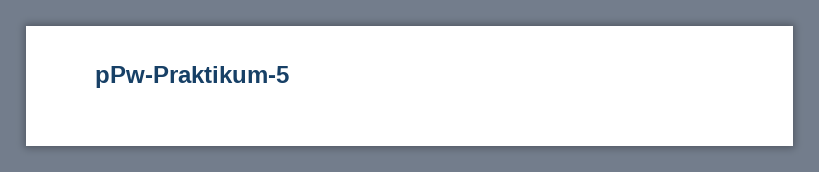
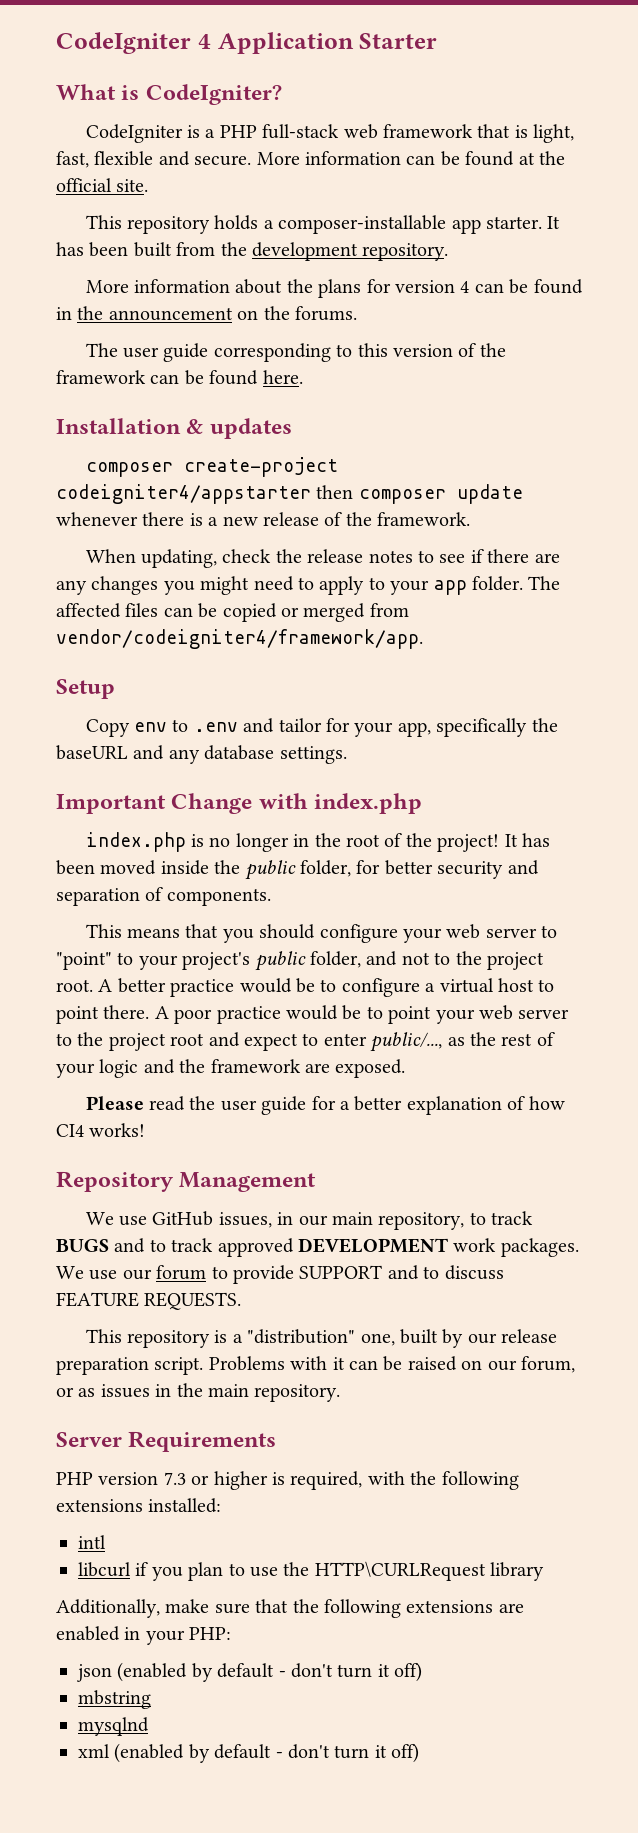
[95,66,289,88] pPw-Praktikum-5 -> [56,32,438,54] [56,84,282,105] [85,124,575,143] [56,151,565,168] [56,178,149,192] [85,215,561,234] [56,242,449,261] [85,279,583,298] [56,306,357,321] [85,343,506,362] [56,370,303,385] [56,418,292,439] [85,457,338,477] [56,484,523,504] [56,512,471,526] [85,549,560,568] [56,576,561,595] [56,603,409,622] [56,629,423,649] [56,679,115,699] [85,718,558,737] [56,745,347,764] [56,793,423,814] [85,832,550,852] [56,860,539,880] [56,887,271,906] [85,924,558,943] [56,951,544,971] [56,978,555,997] [56,1005,570,1024] [56,1032,555,1052] [56,1059,406,1078] [85,1096,565,1115] [56,1123,146,1137] [56,1171,317,1192] [85,1211,534,1230] [56,1238,579,1257] [56,1265,504,1284] [56,1292,242,1310] [85,1329,558,1348] [56,1356,575,1375] [56,1383,341,1402] [56,1431,277,1452] [56,1471,519,1490] [56,1498,222,1513] [78,1535,106,1549] [78,1561,545,1581] [56,1599,524,1618] [56,1626,232,1645] [77,1662,423,1682] [78,1690,151,1709] [78,1717,149,1736] [78,1743,420,1763] CodeIgniter 4 Application Starter // What is CodeIgniter? // CodeIgniter is a PHP full-stack web framework that is light, fast, flexible and secure. More information can be found at the official site. // This repository holds a composer-installable app starter. It has been built from the development repository. // More information about the plans for version 4 can be found in the announcement on the forums. // The user guide corresponding to this version of the framework can be found here. // Installation & updates // composer create-project codeigniter4/appstarter then composer update whenever there is a new release of the framework. // When updating, check the release notes to see if there are any changes you might need to apply to your app folder. The affected files can be copied or merged from vendor/codeigniter4/framework/app. // Setup // Copy env to .env and tailor for your app, specifically the baseURL and any database settings. // Important Change with index.php // index.php is no longer in the root of the project! It has been moved inside the public folder, for better security and separation of components. // This means that you should configure your web server to "point" to your project's public folder, and not to the project root. A better practice would be to configure a virtual host to point there. A poor practice would be to point your web server to the project root and expect to enter public/..., as the rest of your logic and the framework are exposed. // Please read the user guide for a better explanation of how CI4 works! // Repository Management // We use GitHub issues, in our main repository, to track BUGS and to track approved DEVELOPMENT work packages. We use our forum to provide SUPPORT and to discuss FEATURE REQUESTS. // This repository is a "distribution" one, built by our release preparation script. Problems with it can be raised on our forum, or as issues in the main repository. // Server Requirements // PHP version 7.3 or higher is required, with the following extensions installed: // intl // libcurl if you plan to use the HTTP\CURLRequest library // Additionally, make sure that the following extensions are enabled in your PHP: // json (enabled by default - don't turn it off) // mbstring // mysqlnd // xml (enabled by default - don't turn it off)

